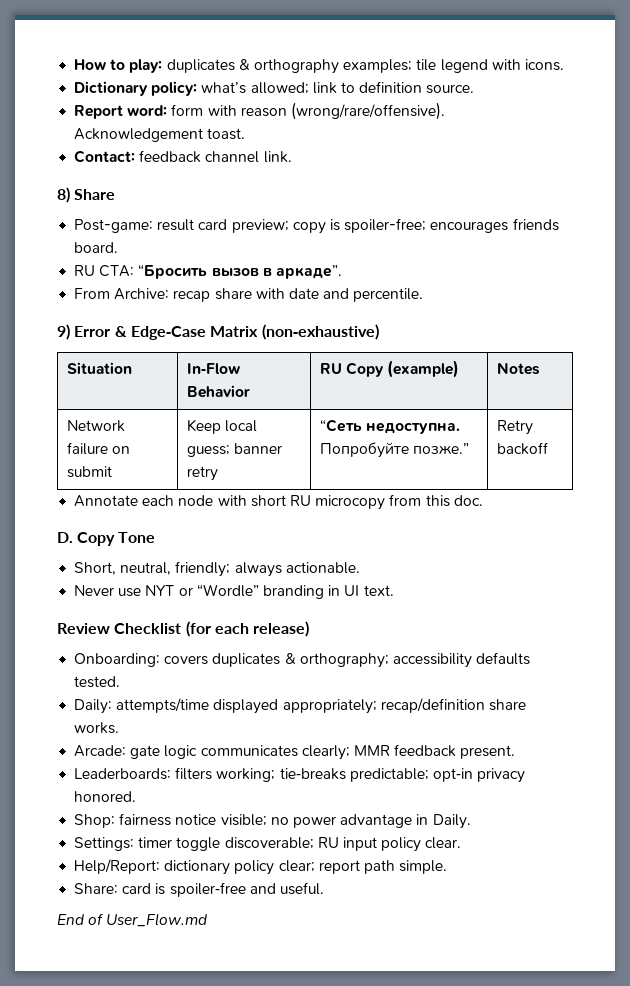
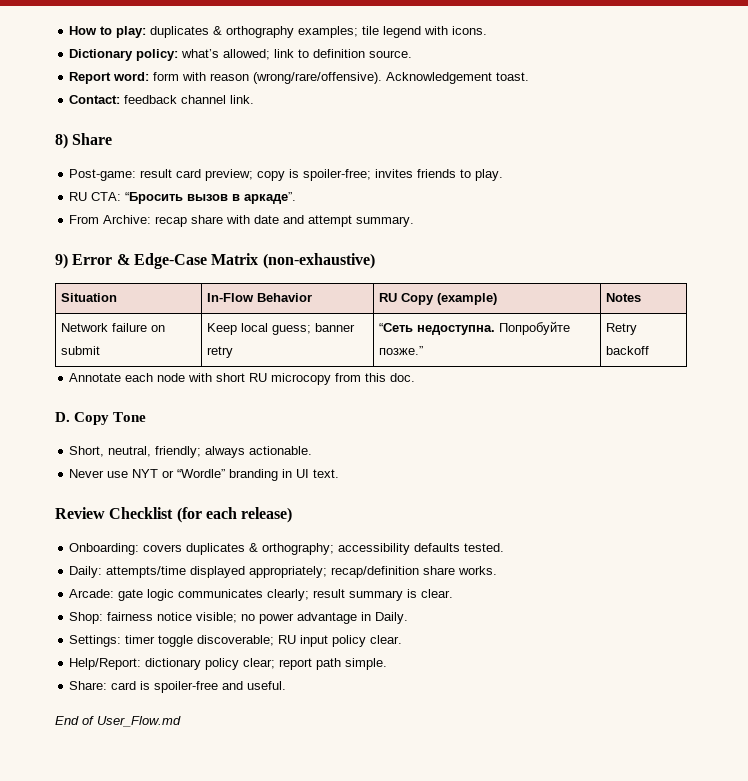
[430,218,559,233] [74,242,119,253] encourages friends board. -> [375,169,504,181] invites friends to play.
[353,288,424,302] percentile. -> [308,215,415,227] attempt summary.
[353,744,516,759] [74,767,526,783] [74,791,137,802] MMR feedback present. // Leaderboards: filters working; tie‑breaks predictable; opt‑in privacy honored. -> [313,589,454,601] result summary is clear.

